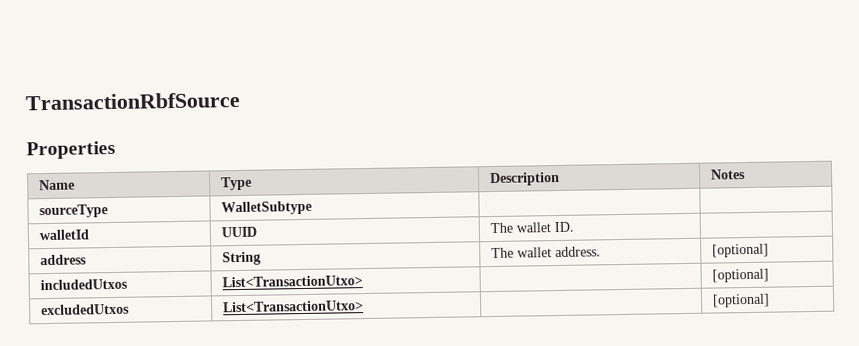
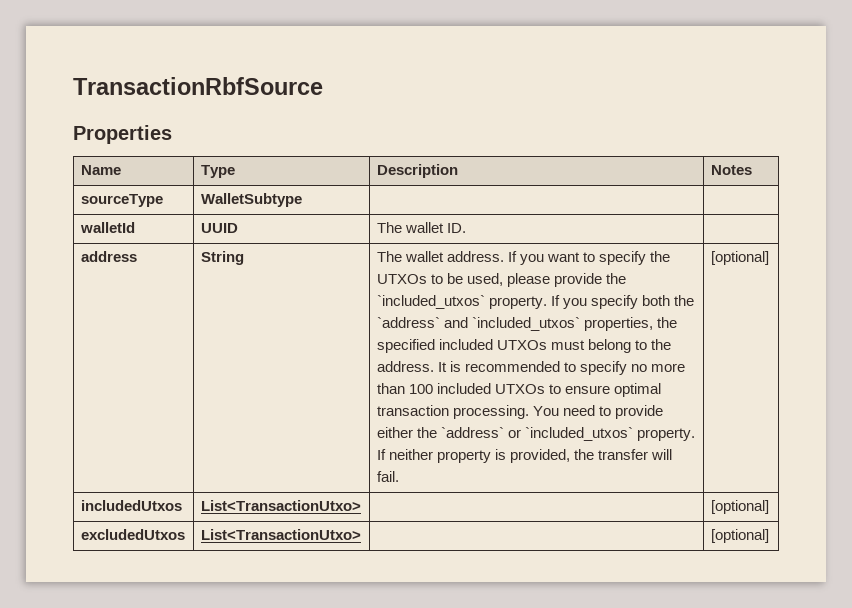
(601, 252) none -> [507,251,670,265] [376,273,626,287] [376,295,694,309] [376,317,677,331] [376,339,671,353] [376,361,685,375] [376,383,661,397] [376,405,663,419] [376,427,695,441] [376,449,672,463] [376,471,399,482] If you want to specify the UTXOs to be used, please provide the `included_utxos` property. If you specify both the `address` and `included_utxos` properties, the specified included UTXOs must belong to the address. It is recommended to specify no more than 100 included UTXOs to ensure optimal transaction processing. You need to provide either the `address` or `included_utxos` property. If neither property is provided, the transfer will fail.

